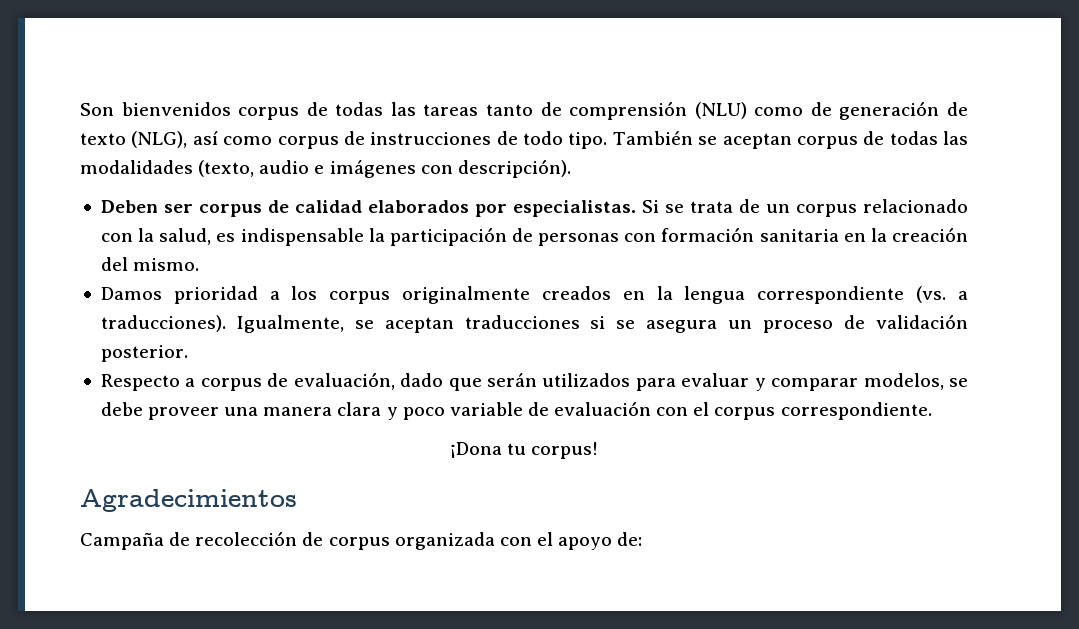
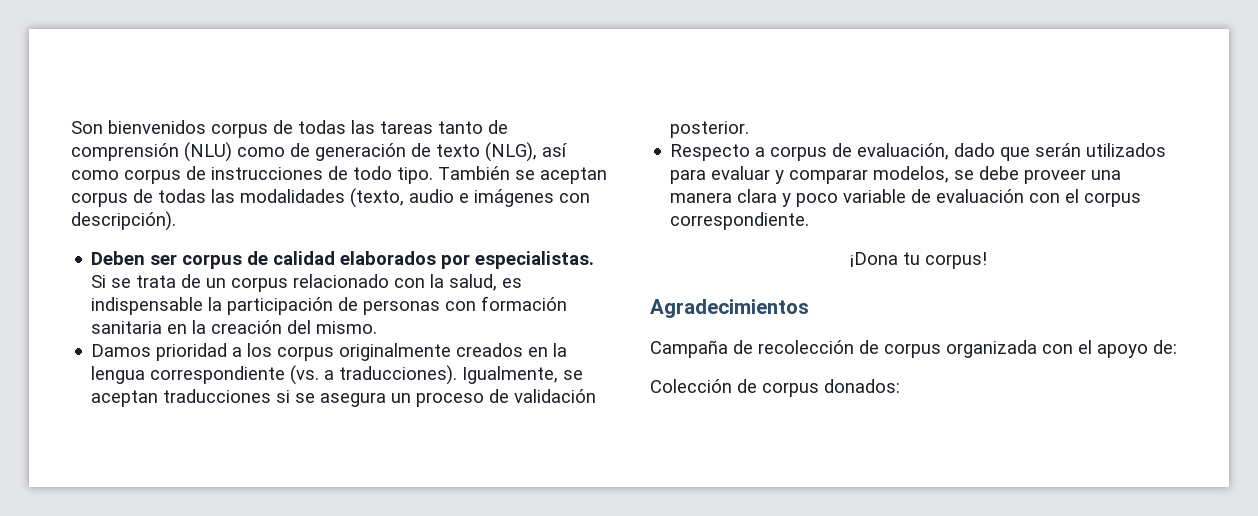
(643, 539) none -> [650,379,900,397] // Colección de corpus donados:

